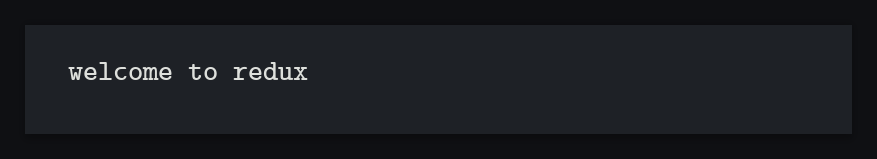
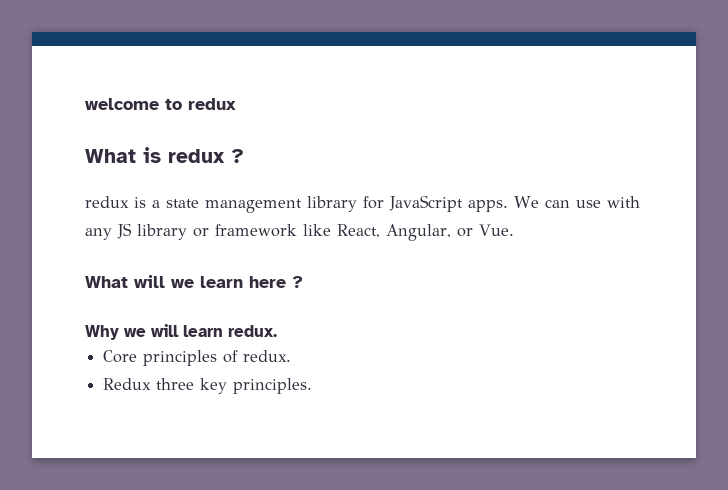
(308, 71) none -> [85,147,244,163] [85,195,640,213] [85,223,514,241] [85,275,303,288] [85,324,277,340] [103,350,292,366] [103,378,313,394] // What is redux ? // redux is a state management library for JavaScript apps. We can use with any JS library or framework like React, Angular, or Vue. // What will we learn here ? // Why we will learn redux. // Core principles of redux. // Redux three key principles.

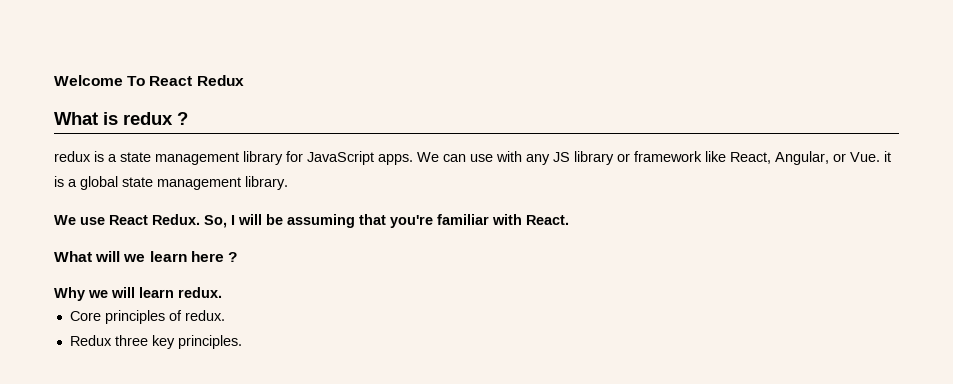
[85,98,236,110] welcome to redux -> [54,75,244,86] Welcome To React Redux
(514, 230) none -> [884,151,891,162] [54,176,288,190] [54,214,569,228] it is a global state management library. // We use React Redux. So, I will be assuming that you're familiar with React.

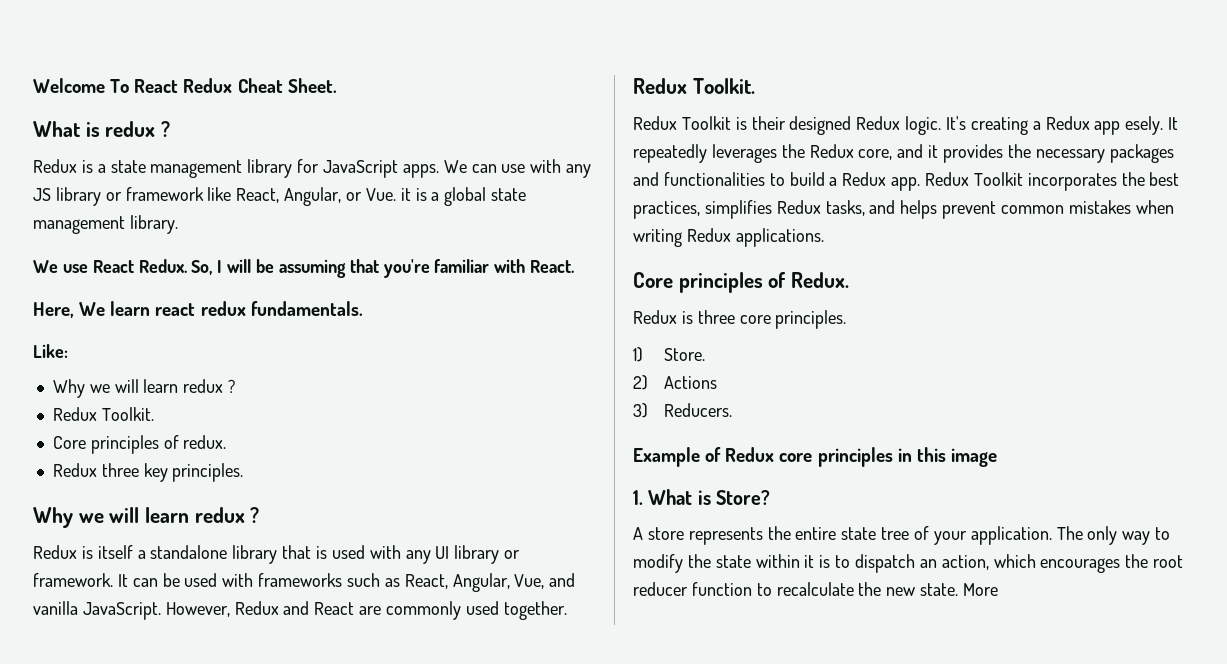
(244, 80) none -> [237,78,337,93] Cheat Sheet.
[54,151,91,162] redux -> [33,159,77,173] Redux
[54,251,237,262] [54,287,222,301] What will we learn here ? // Why we will learn redux. -> [33,301,363,318] [33,344,68,358] [52,379,236,398] [52,407,154,421] Here, We learn react redux fundamentals. // Like: // Why we will learn redux ? // Redux Toolkit.
(242, 342) none -> [33,507,260,528] [33,545,521,564] [33,573,576,592] [33,601,567,620] [633,78,755,94] [633,116,1179,135] [633,144,1174,163] [633,172,1180,191] [633,200,1174,219] [633,228,824,247] [633,272,850,293] [633,310,847,329] [633,347,705,362] [633,375,717,390] [633,403,732,418] [633,447,997,467] [633,489,771,505] [633,526,1171,545] [633,554,1184,573] [633,582,999,596] // Why we will learn redux ? // Redux is itself a standalone library that is used with any UI library or framework. It can be used with frameworks such as React, Angular, Vue, and vanilla JavaScript. However, Redux and React are commonly used together. // Redux Toolkit. // Redux Toolkit is their designed Redux logic. It's creating a Redux app esely. It repeatedly leverages the Redux core, and it provides the necessary packages and functionalities to build a Redux app. Redux Toolkit incorporates the best practices, simplifies Redux tasks, and helps prevent common mistakes when writing Redux applications. // Core principles of Redux. // Redux is three core principles. // 1) Store. // 2) Actions // 3) Reducers. // Example of Redux core principles in this image // 1. What is Store? // A store represents the entire state tree of your application. The only way to modify the state within it is to dispatch an action, which encourages the root reducer function to recalculate the new state. More

